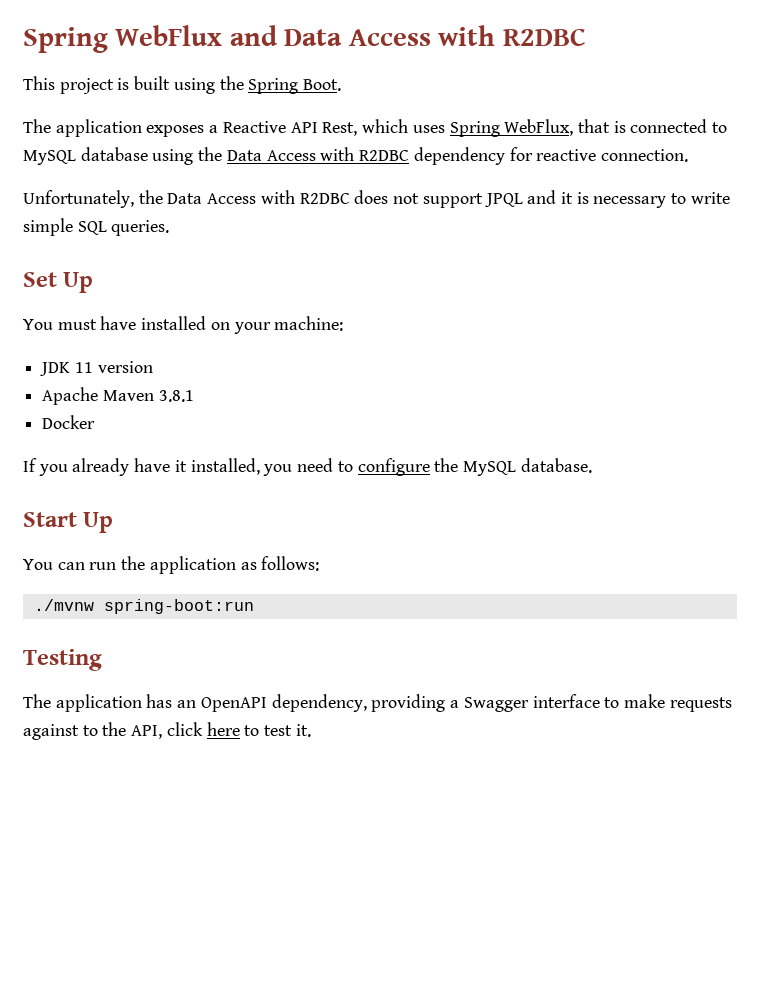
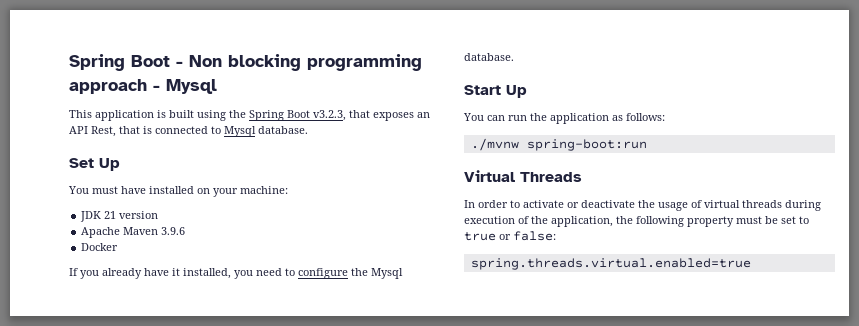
[23,25,586,53] Spring WebFlux and Data Access with R2DBC -> [69,54,422,71] [69,79,217,94] Spring Boot - Non blocking programming approach - Mysql
[59,78,114,94] project -> [95,110,154,121] application
[303,79,342,91] [23,119,728,137] [23,147,688,165] [23,190,730,208] [23,218,170,236] Boot. // The application exposes a Reactive API Rest, which uses Spring WebFlux, that is connected to MySQL database using the Data Access with R2DBC dependency for reactive connection. // Unfortunately, the Data Access with R2DBC does not support JPQL and it is necessary to write simple SQL queries. -> [287,110,430,121] [69,126,308,137] Boot v3.2.3, that exposes an API Rest, that is connected to Mysql database.
[74,362,93,373] 11 -> [104,211,117,219] 21
[158,390,194,402] 3.8.1 -> [161,227,186,235] 3.9.6
[462,461,516,476] MySQL -> [371,268,403,279] Mysql
[23,649,102,671] [23,694,732,712] [23,722,311,740] Testing // The application has an OpenAPI dependency, providing a Swagger interface to make requests against to the API, click here to test it. -> [464,170,582,182] [464,200,821,211] [464,216,809,227] [464,231,556,241] [470,258,751,270] Virtual Threads // In order to activate or deactivate the usage of virtual threads during execution of the application, the following property must be set to true or false: // spring.threads.virtual.enabled=true

